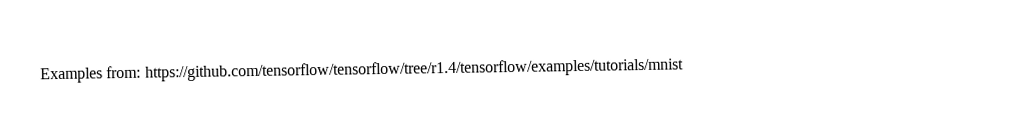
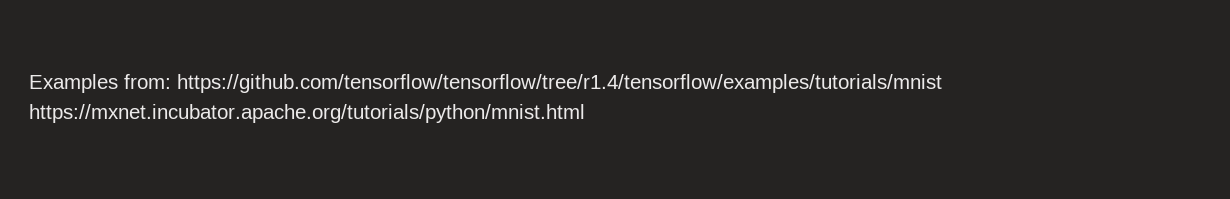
(684, 69) none -> [29,104,585,123] https://mxnet.incubator.apache.org/tutorials/python/mnist.html

